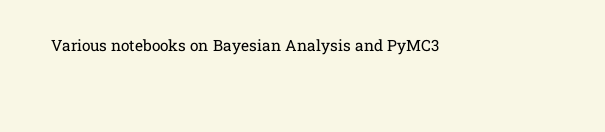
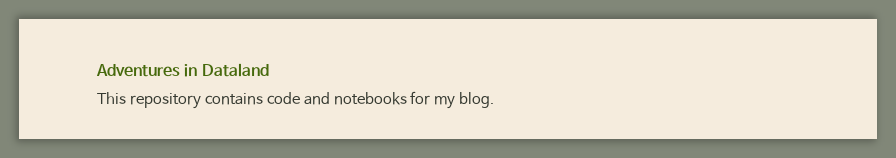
[51,39,440,55] Various notebooks on Bayesian Analysis and PyMC3 -> [96,63,269,77] [97,91,495,109] Adventures in Dataland // This repository contains code and notebooks for my blog.

